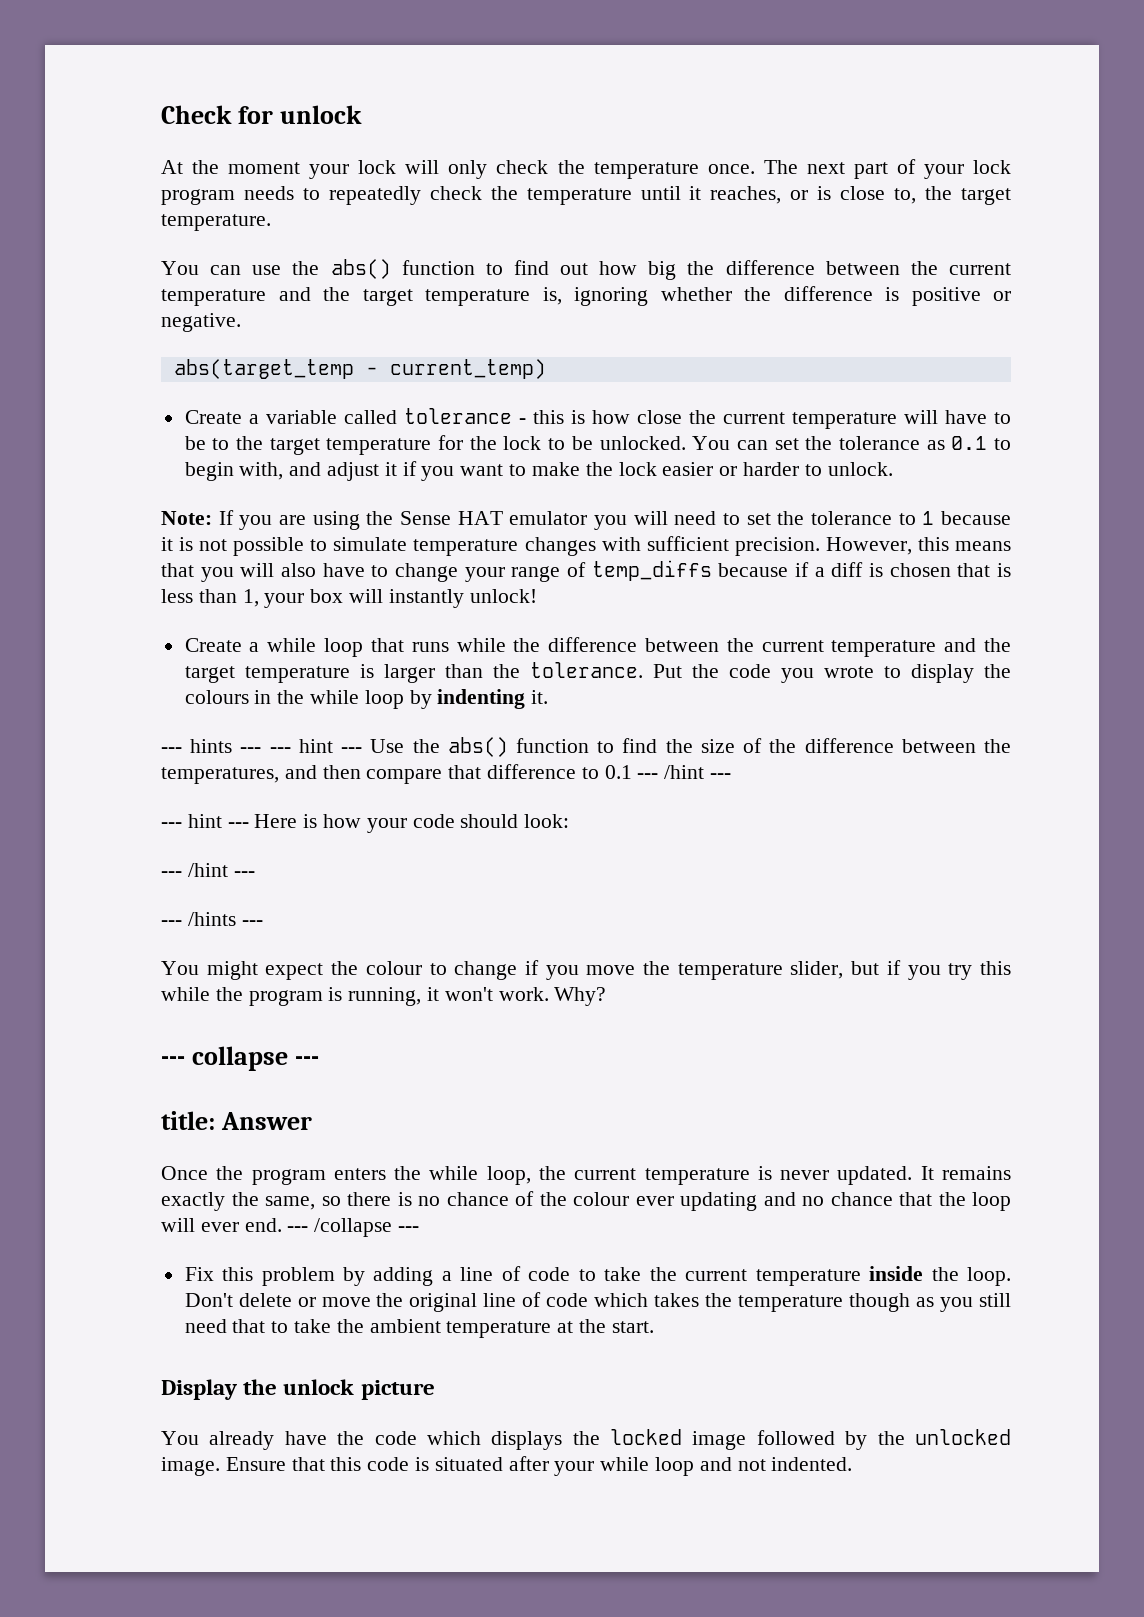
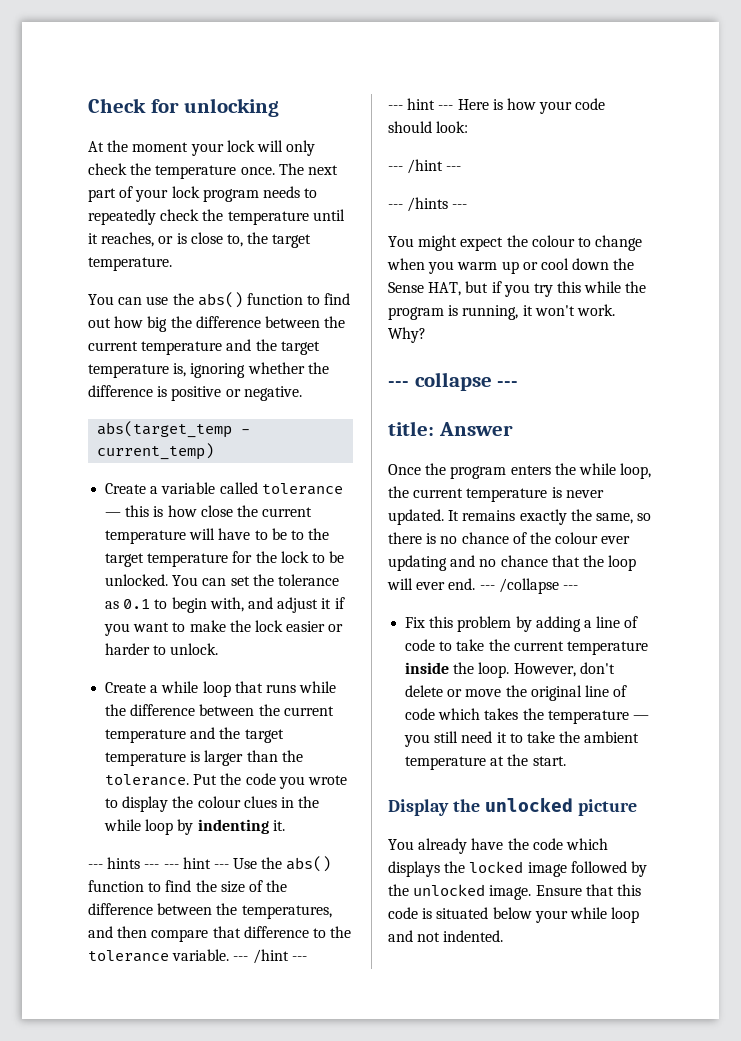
[280,105,363,124] unlock -> [184,98,280,117] unlocking
[518,418,526,424] - -> [105,512,122,517] —
[161,510,1011,530] [161,536,1012,556] [161,560,1011,582] [161,589,537,608] // Note: If you are using the Sense HAT emulator you will need to set the tolerance to 1 because it is not possible to simulate temperature changes with sufficient precision. However, this means that you will also have to change your range of temp_diffs because if a diff is chosen that is less than 1, your box will instantly unlock! -> (219, 649) none
[184,690,249,704] colours -> [197,796,277,808] colour clues
[604,765,632,779] 0.1 -> [330,926,352,938] [88,949,230,962] the tolerance variable.
[524,960,844,980] if you move the temperature slider, -> [387,258,635,274] [388,282,462,296] when you warm up or cool down the Sense HAT,
[184,1293,233,1307] Don't -> [513,662,615,677] However, don't
[849,1293,935,1312] though as -> [632,715,649,720] —
[232,1319,266,1333] that -> [496,732,507,743] it
[283,1379,355,1395] unlock -> [484,797,573,812] unlocked
[508,1456,549,1471] after -> [492,907,532,919] below

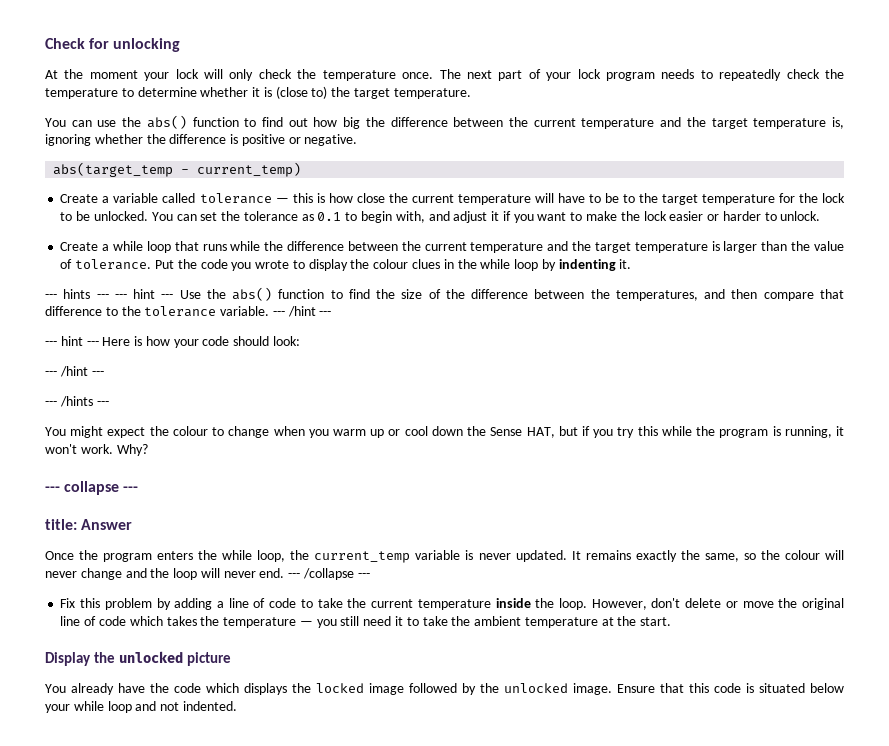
[312,209,345,221] [88,232,243,247] until it reaches, or is close to, -> [121,86,328,99] to determine whether it is (close to)
(303, 756) none -> [813,241,844,251] [60,259,73,269] value of
[413,488,548,502] current temperature -> [314,550,461,563] current_temp variable
[388,532,631,544] [388,555,580,571] there is no chance of the colour ever updating and no chance that -> [760,550,844,560] [45,568,147,580] the colour will never change and
[416,582,446,590] ever -> [223,571,256,578] never

